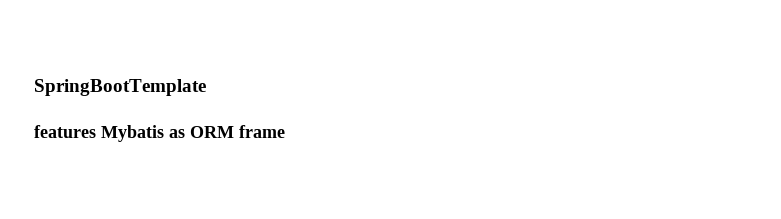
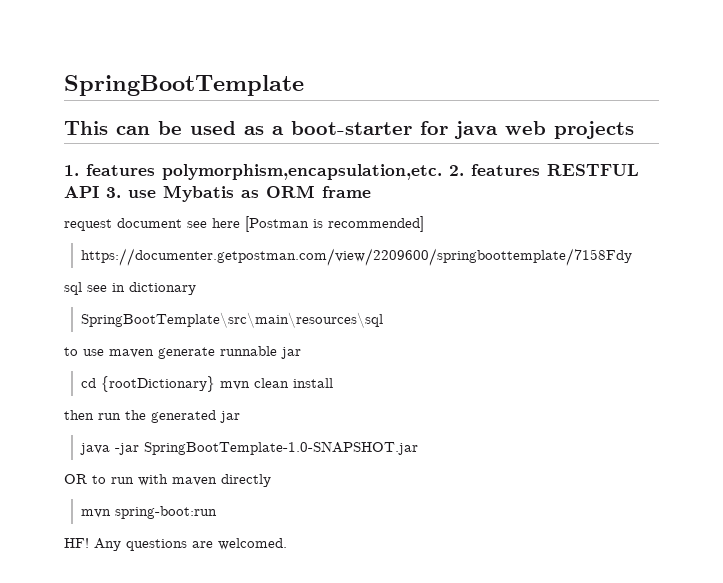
[34,125,285,142] features Mybatis as ORM frame -> [64,121,634,139] [64,164,639,180] [64,185,371,202] [64,216,424,232] [81,248,633,266] [64,282,196,295] [81,312,384,328] [64,346,301,359] [81,376,334,392] [64,410,240,423] [80,441,419,455] [64,474,271,487] [81,506,218,519] [64,538,287,551] This can be used as a boot-starter for java web projects // 1. features polymorphism,encapsulation,etc. 2. features RESTFUL API 3. use Mybatis as ORM frame // request document see here [Postman is recommended] // https://documenter.getpostman.com/view/2209600/springboottemplate/7158Fdy // sql see in dictionary // SpringBootTemplate\src\main\resources\sql // to use maven generate runnable jar // cd {rootDictionary} mvn clean install // then run the generated jar // java -jar SpringBootTemplate-1.0-SNAPSHOT.jar // OR to run with maven directly // mvn spring-boot:run // HF! Any questions are welcomed.

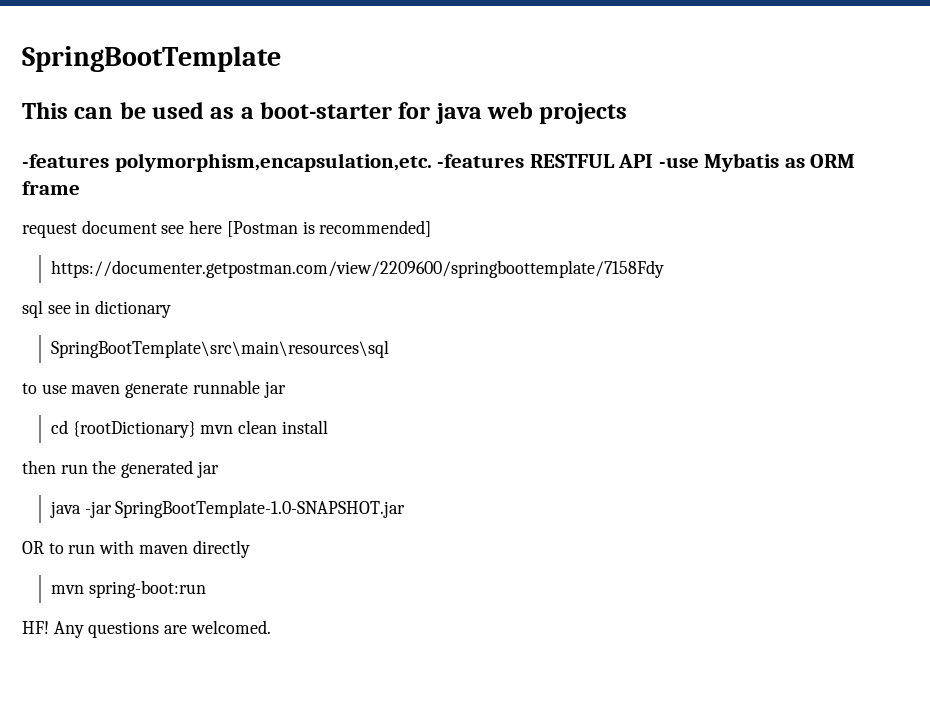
[64,164,639,180] [64,186,156,198] 1. features polymorphism,encapsulation,etc. 2. features RESTFUL API 3. use -> [22,153,699,172] -features polymorphism,encapsulation,etc. -features RESTFUL API -use

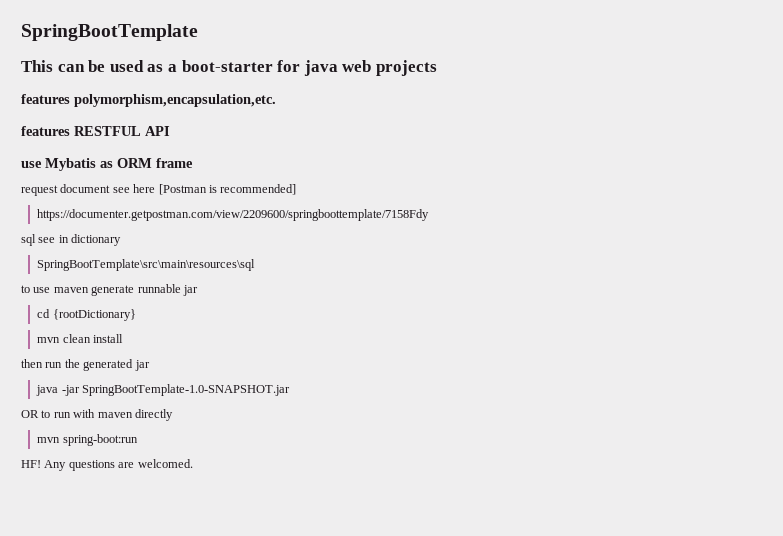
[22,154,109,168] -features -> [21,94,70,104] features
[437,154,525,168] -features -> [21,126,70,136] // features
[658,157,699,168] -use -> [21,161,42,168] // use
(196, 429) none -> (136, 315) //

